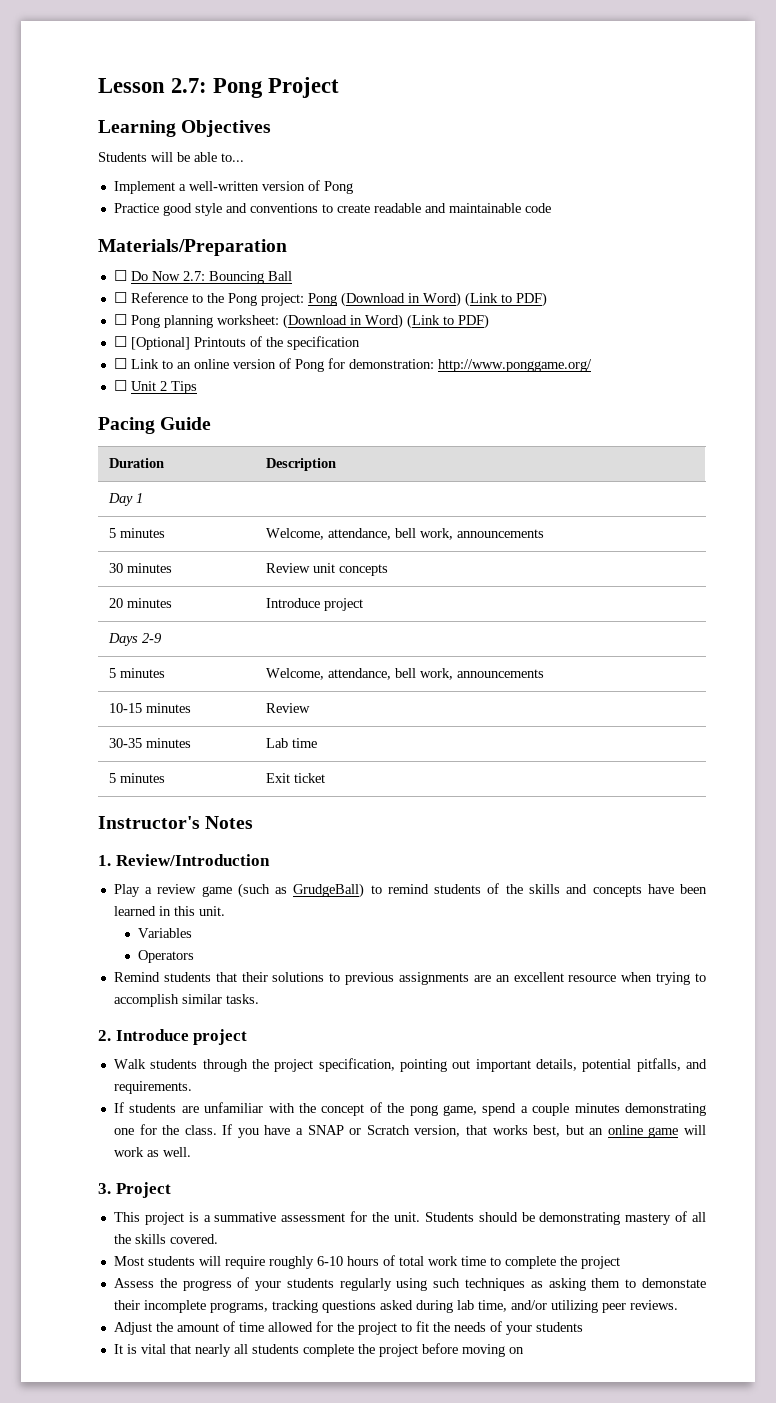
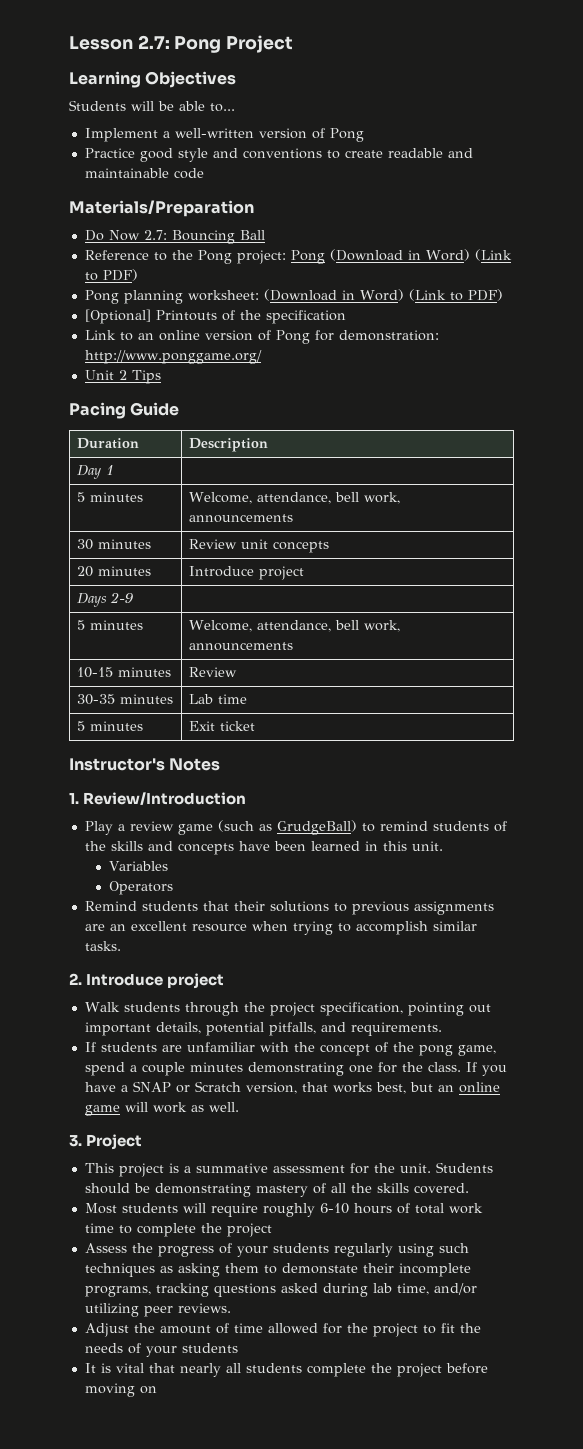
[113,270,127,281] ☐ -> (254, 208) none
[113,292,127,303] ☐ -> (265, 235) none
[113,314,127,325] ☐ -> (138, 275) none
[113,336,127,347] ☐ -> (503, 295) none
[113,358,127,369] ☐ -> (346, 317) none
[113,380,127,391] ☐ -> (262, 357) none

